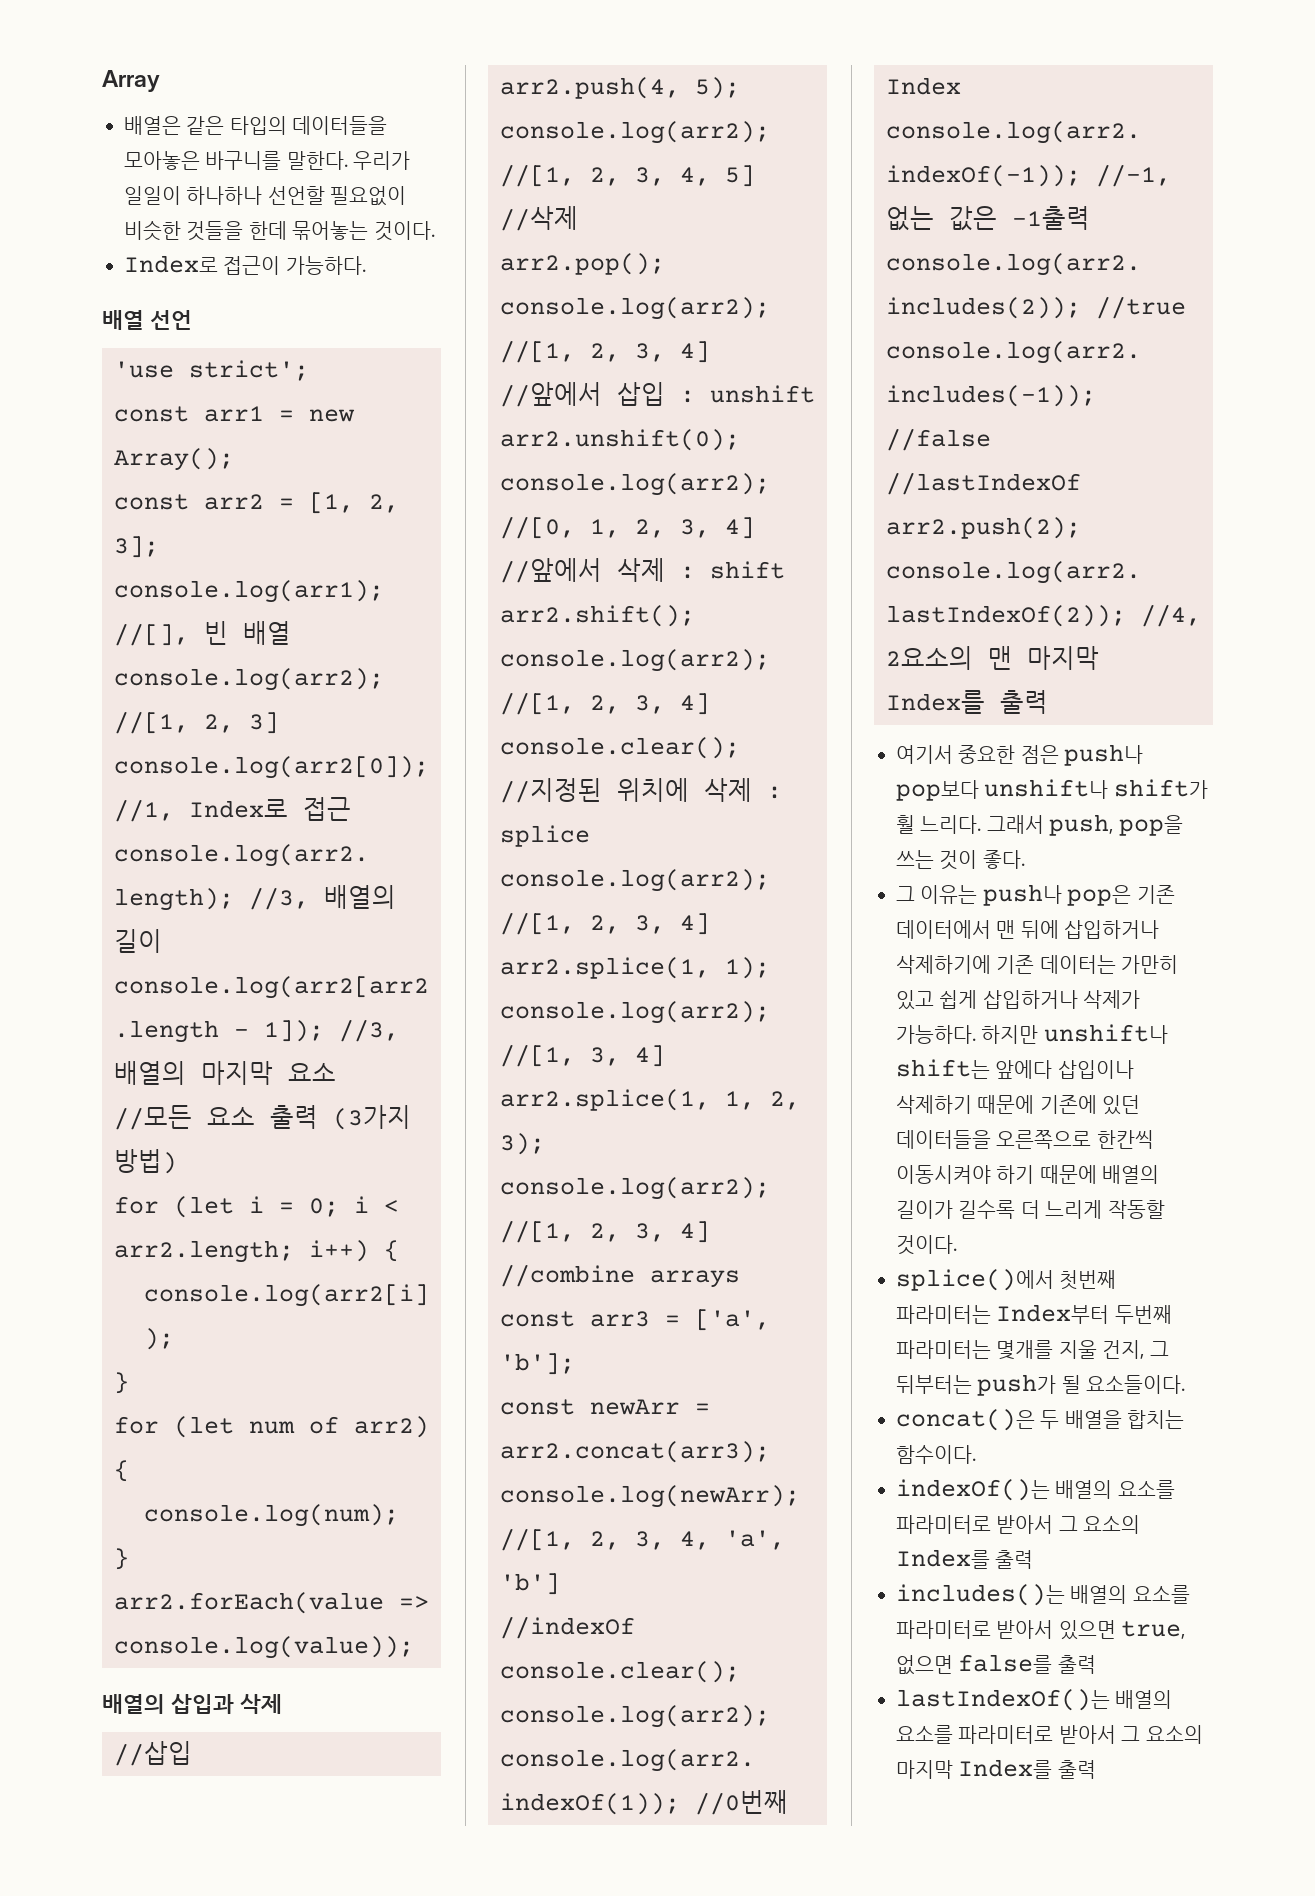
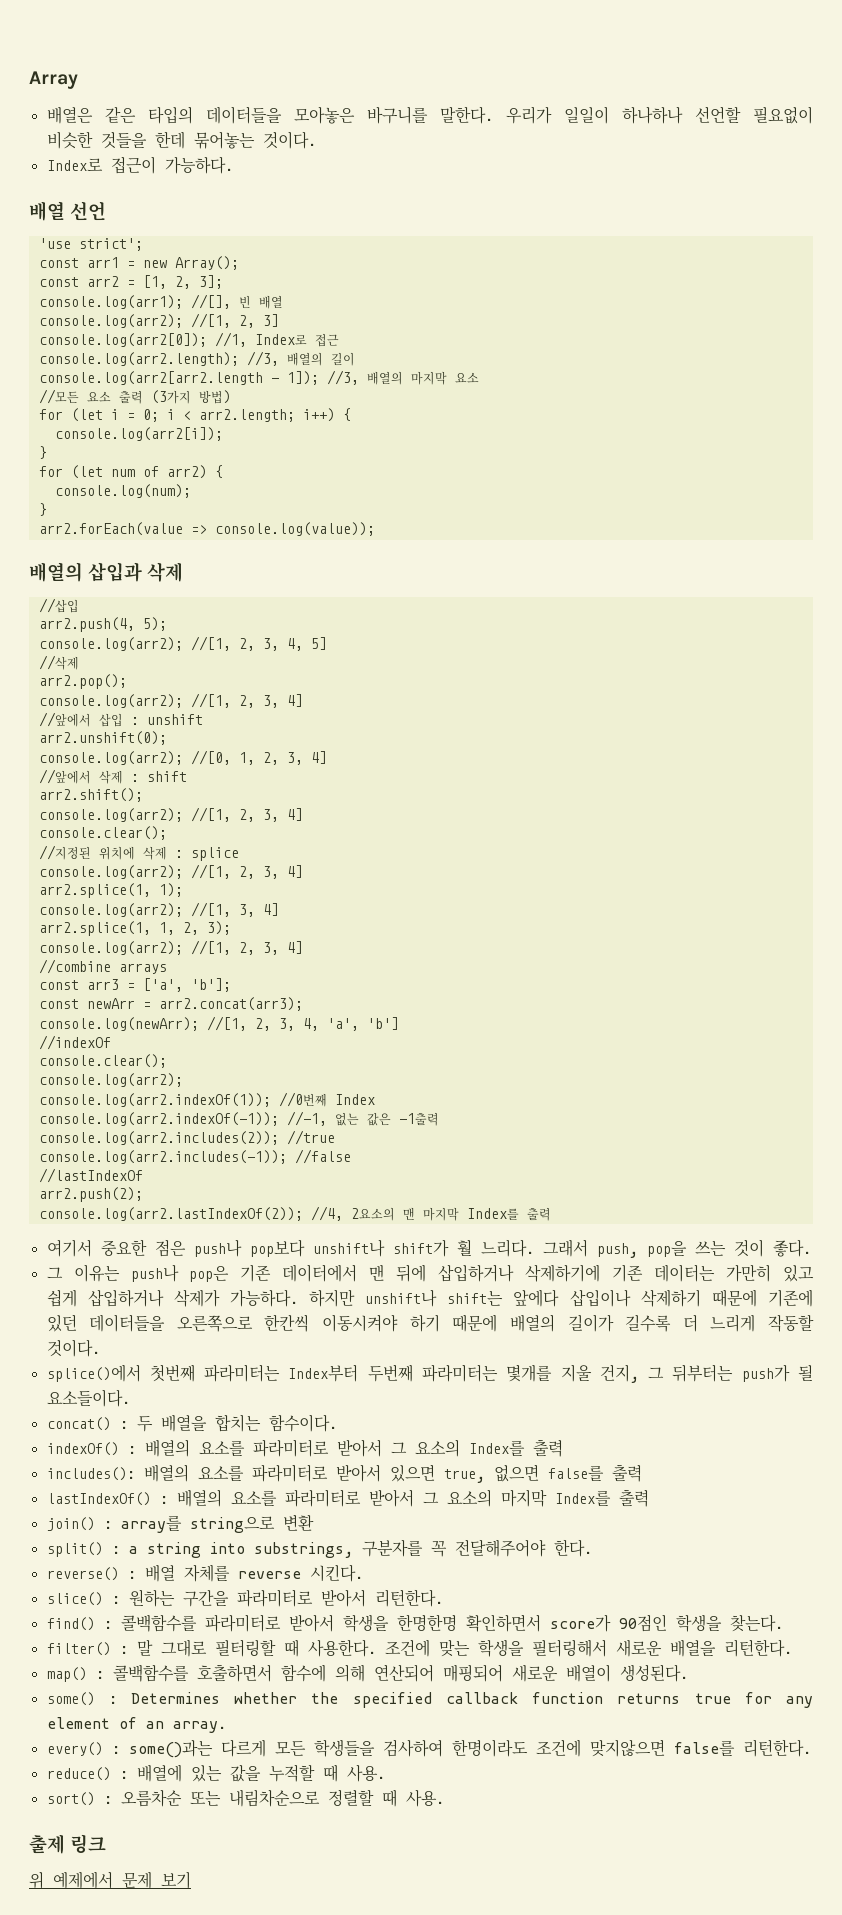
[896,1409,1035,1431] concat()은 -> [46,1417,128,1431] concat() :
[896,1479,1050,1501] indexOf()는 -> [46,1442,136,1456] indexOf() :
[896,1584,1065,1606] includes()는 -> [46,1467,135,1481] includes():
[896,1689,1110,1711] lastIndexOf()는 -> [46,1492,168,1506] lastIndexOf() :
(1096, 1769) none -> [46,1514,314,1533] [46,1539,592,1558] [46,1564,363,1582] [46,1589,443,1607] [46,1614,783,1632] [46,1639,792,1657] [46,1664,688,1682] [46,1692,813,1708] [46,1717,226,1733] [46,1739,811,1758] [46,1764,385,1782] [46,1789,444,1807] [29,1834,106,1854] [29,1871,191,1889] // join() : array를 string으로 변환 // split() : a string into substrings, 구분자를 꼭 전달해주어야 한다. // reverse() : 배열 자체를 reverse 시킨다. // slice() : 원하는 구간을 파라미터로 받아서 리턴한다. // find() : 콜백함수를 파라미터로 받아서 학생을 한명한명 확인하면서 score가 90점인 학생을 찾는다. // filter() : 말 그대로 필터링할 때 사용한다. 조건에 맞는 학생을 필터링해서 새로운 배열을 리턴한다. // map() : 콜백함수를 호출하면서 함수에 의해 연산되어 매핑되어 새로운 배열이 생성된다. // some() : Determines whether the specified callback function returns true for any element of an array. // every() : some()과는 다르게 모든 학생들을 검사하여 한명이라도 조건에 맞지않으면 false를 리턴한다. // reduce() : 배열에 있는 값을 누적할 때 사용. // sort() : 오름차순 또는 내림차순으로 정렬할 때 사용. // 출제 링크 // 위 예제에서 문제 보기

